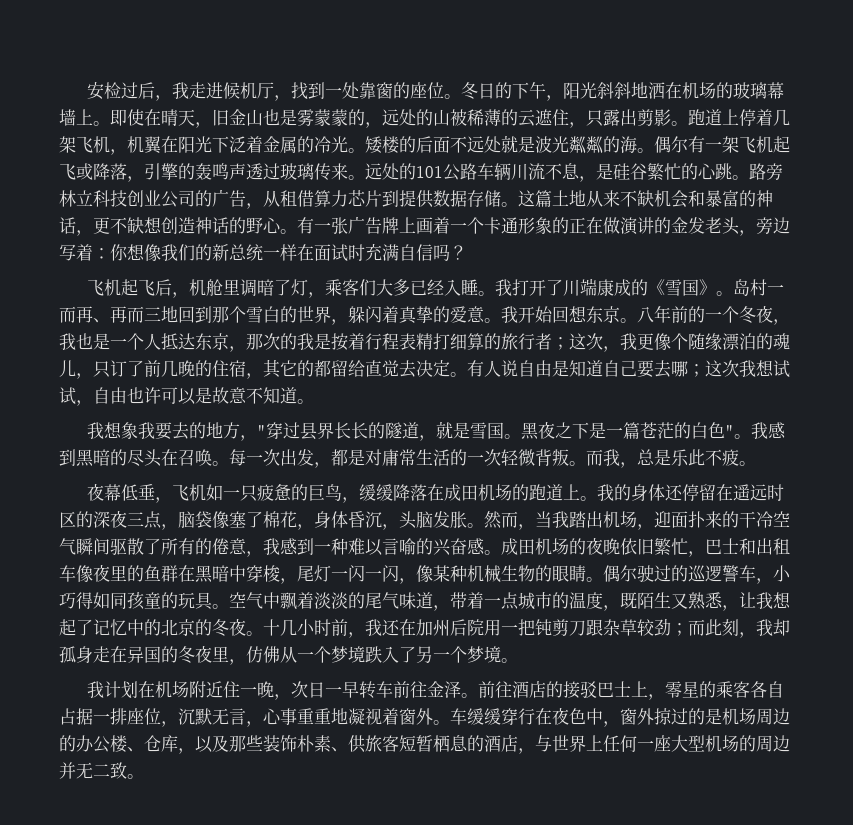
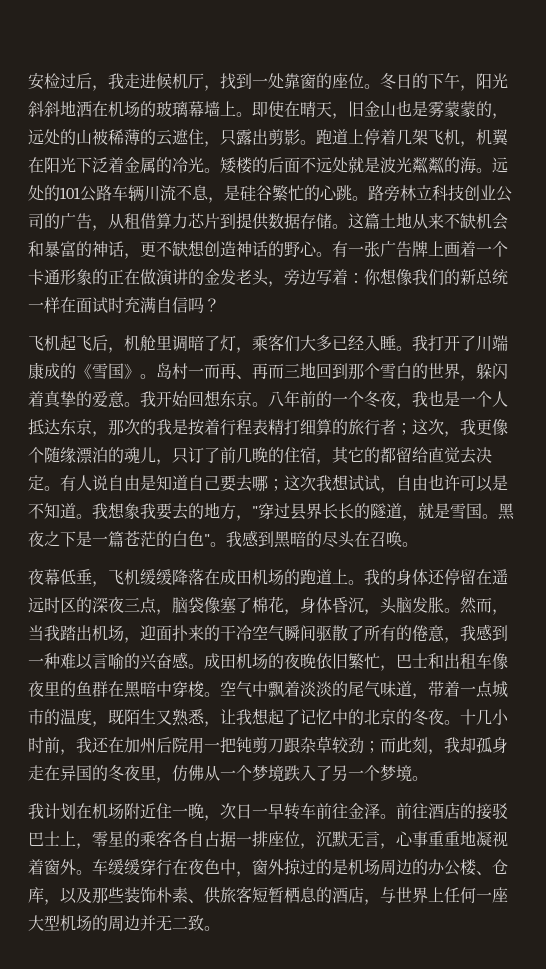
[654,136,790,153] [59,163,365,182] 偶尔有一架飞机起飞或降落，引擎的轰鸣声透过玻璃传来。 -> (492, 170) none
[212,387,247,404] 故意 -> (508, 483) none
(314, 401) // -> (92, 516) none
[229,449,756,468] 每一次出发，都是对庸常生活的一次轻微背叛。而我，总是乐此不疲。 -> (418, 544) none
[206,484,360,503] 如一只疲惫的巨鸟， -> (140, 577) none
[280,565,791,584] [59,592,213,610] ，尾灯一闪一闪，像某种机械生物的眼睛。偶尔驶过的巡逻警车，小巧得如同孩童的玩具 -> (204, 689) none

